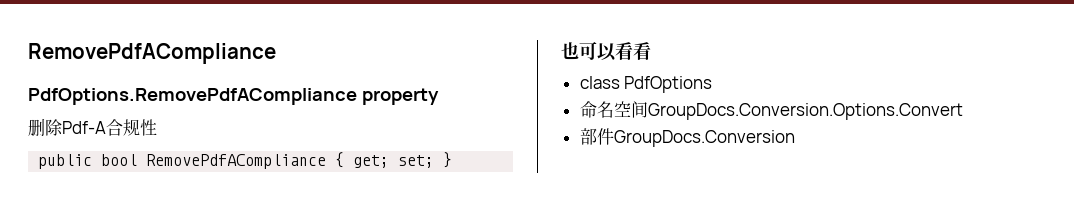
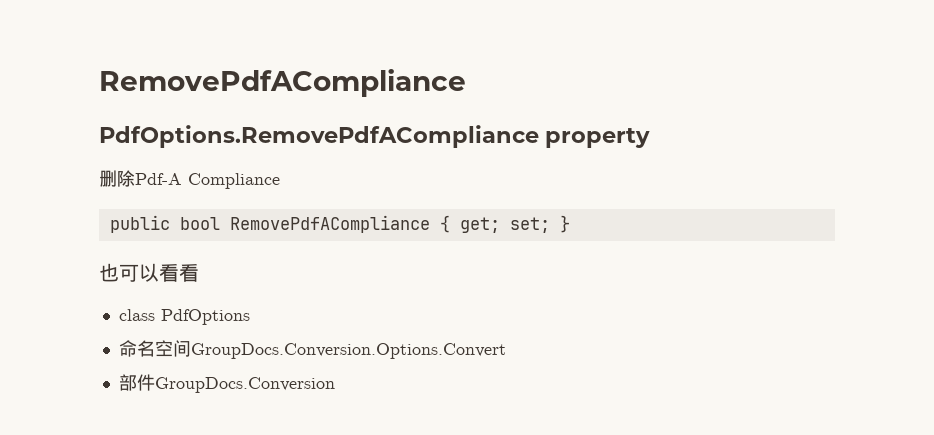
[106,119,157,136] 合规性 -> [188,173,280,189] Compliance

